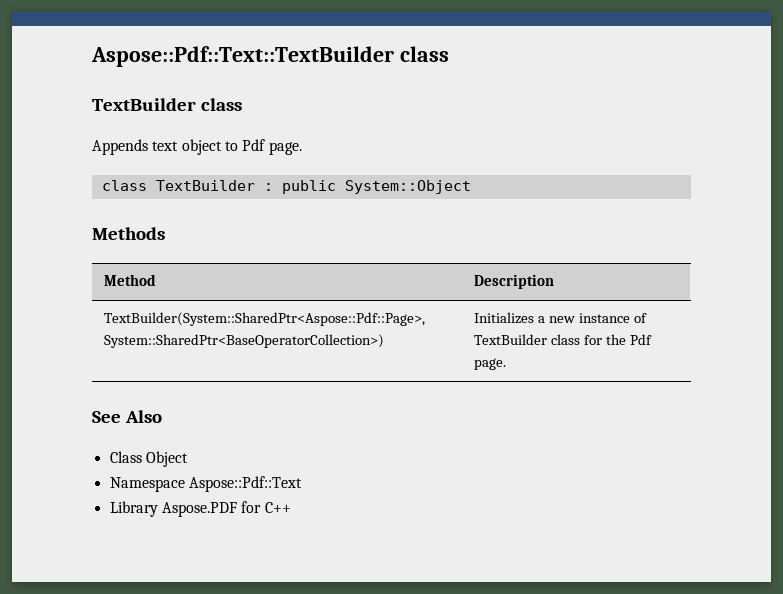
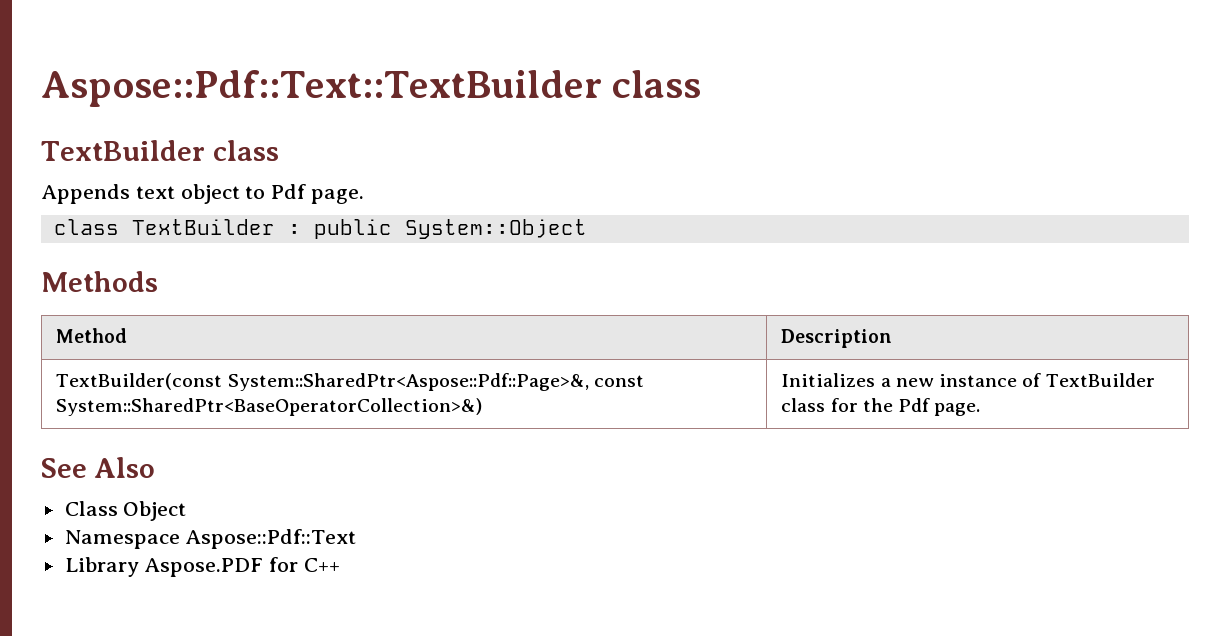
[104,312,426,326] [104,334,385,348] TextBuilder(System::SharedPtr<Aspose::Pdf::Page>, System::SharedPtr<BaseOperatorCollection>) -> [56,373,644,391] [56,398,483,416] TextBuilder(const System::SharedPtr<Aspose::Pdf::Page>&, const System::SharedPtr<BaseOperatorCollection>&)

